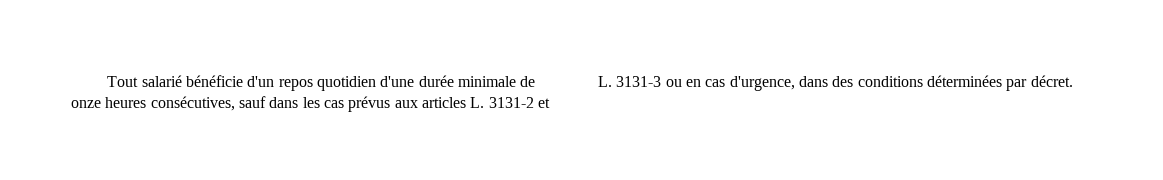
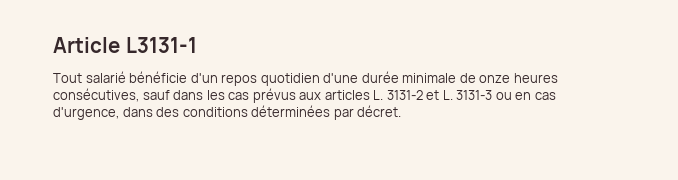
(107, 81) none -> [53,37,197,53] Article L3131-1 //

